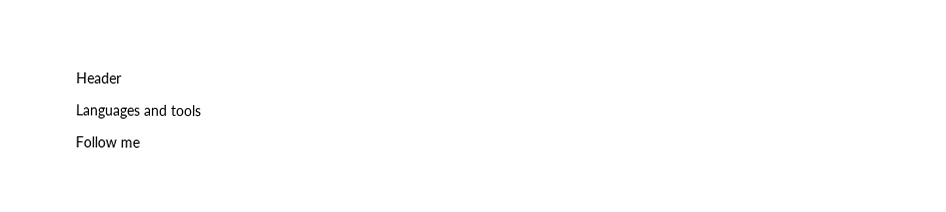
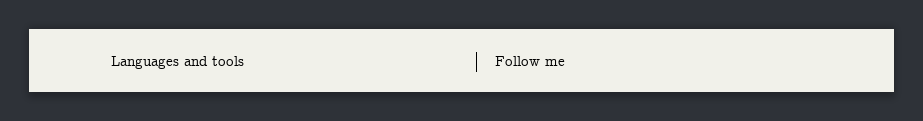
[76,72,122,84] Header // -> (111, 62) none

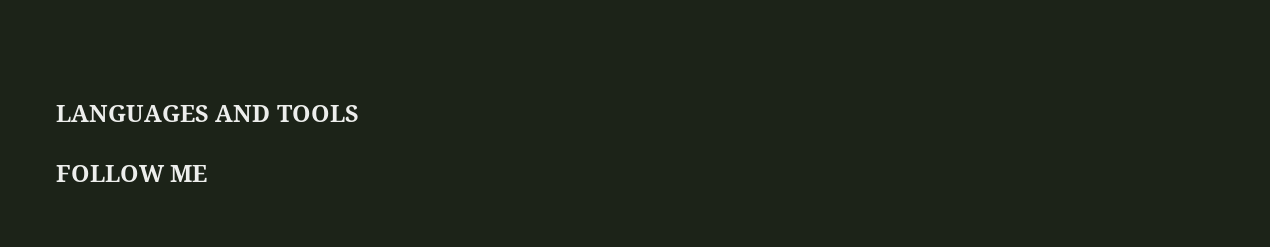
[111,56,244,69] [495,56,565,66] Languages and tools // Follow me -> [56,105,359,122] [56,165,208,182] LANGUAGES AND TOOLS // FOLLOW ME

